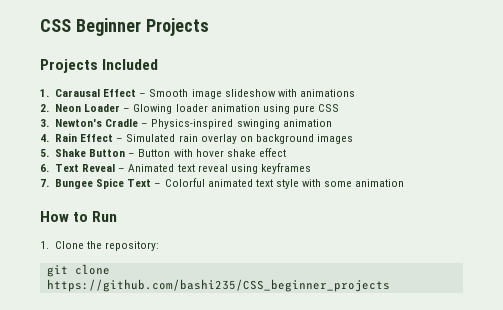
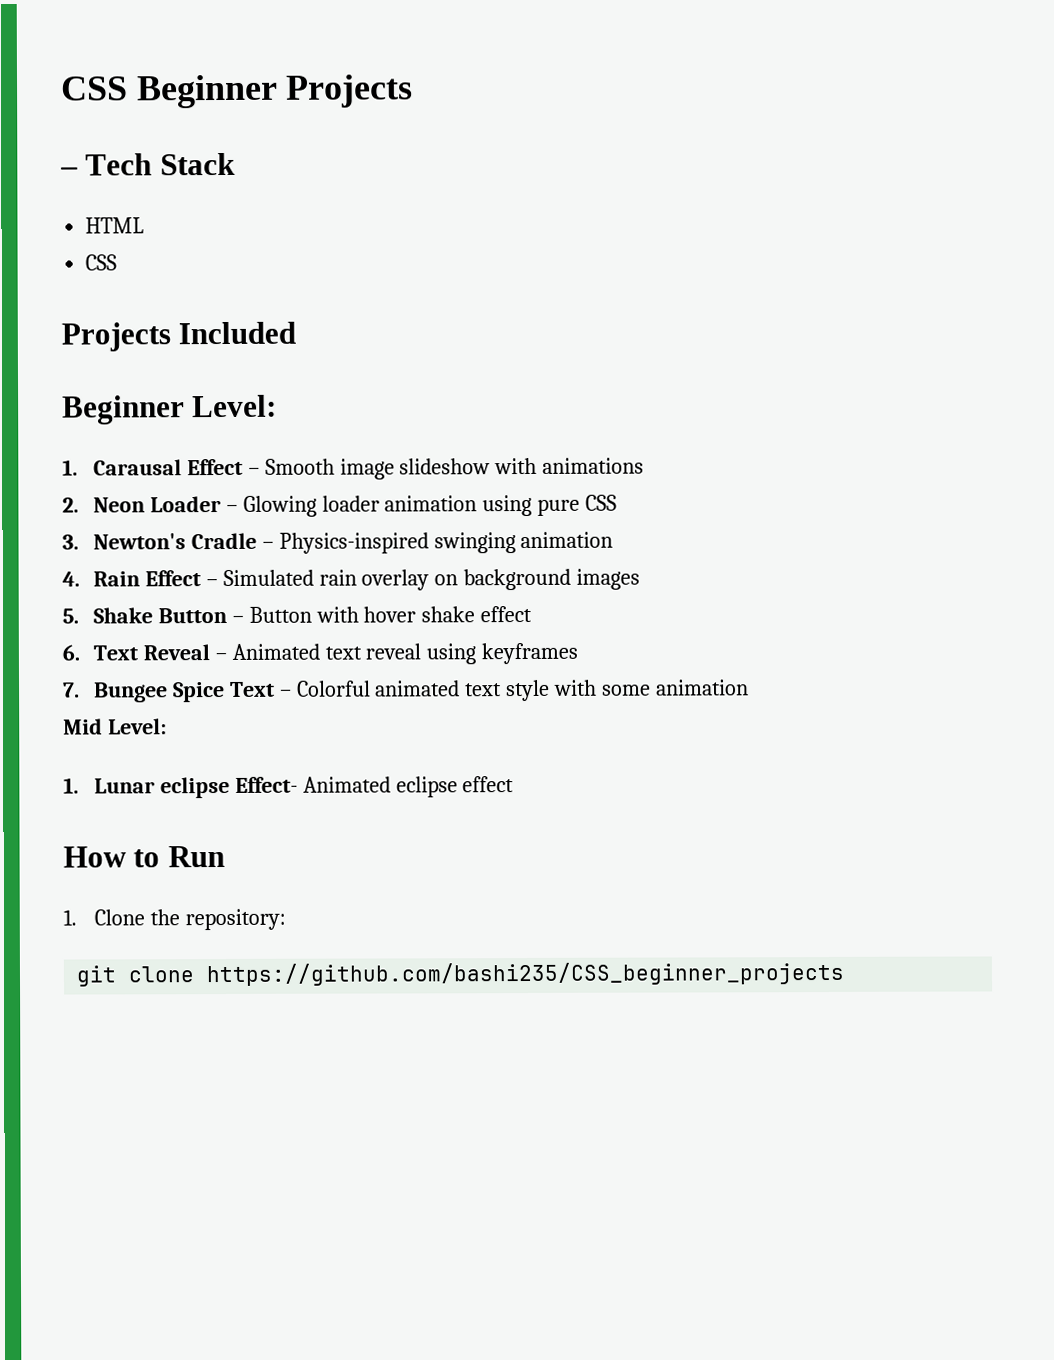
(209, 27) none -> [60,152,236,176] [85,217,145,234] [85,254,118,271] // – Tech Stack // HTML // CSS
(159, 64) none -> [62,394,278,425] // Beginner Level:
(405, 183) none -> [63,718,167,735] [63,776,515,799] // Mid Level: // 1. Lunar eclipse Effect- Animated eclipse effect

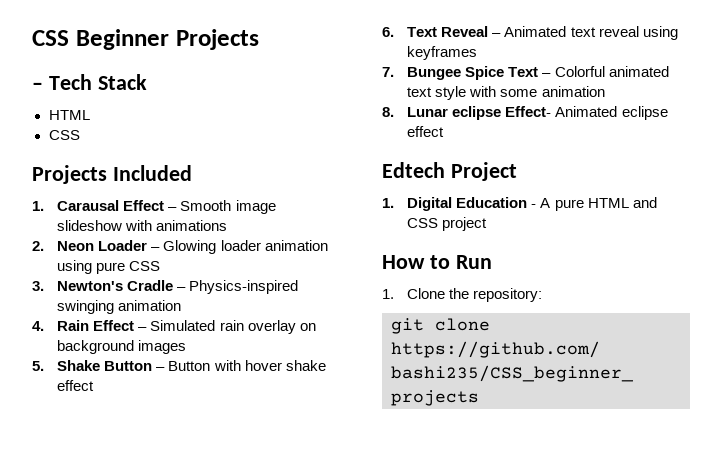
[62,394,278,425] // Beginner Level: -> (192, 173) none
[63,718,167,735] [63,777,79,794] Mid Level: // 1. -> [382,107,394,117] 8.
(515, 784) none -> [382,162,517,181] [382,197,657,211] [407,217,488,231] // Edtech Project // 1. Digital Education - A pure HTML and CSS project

